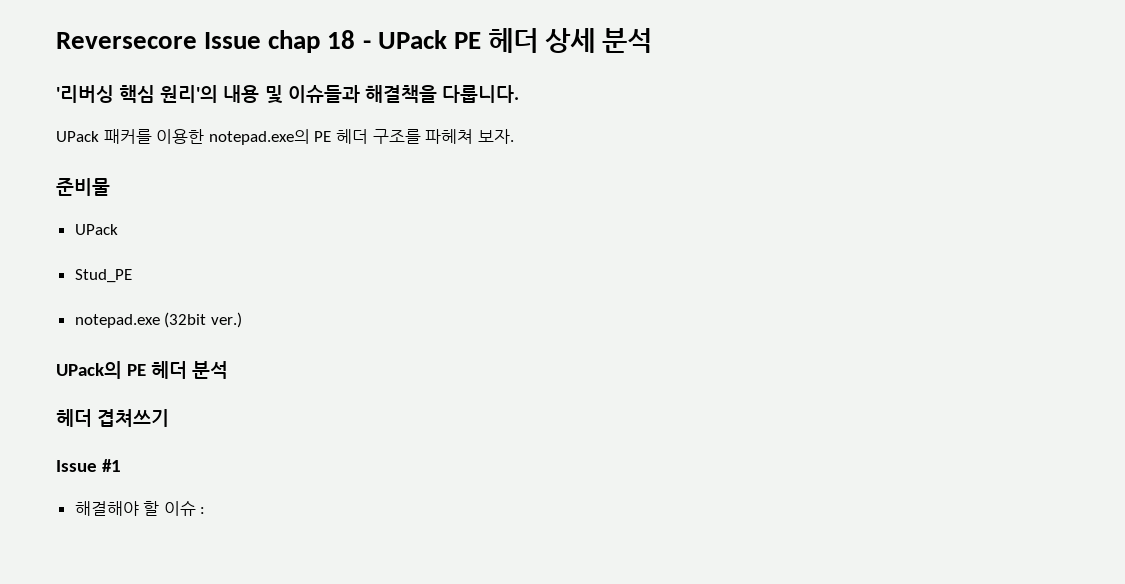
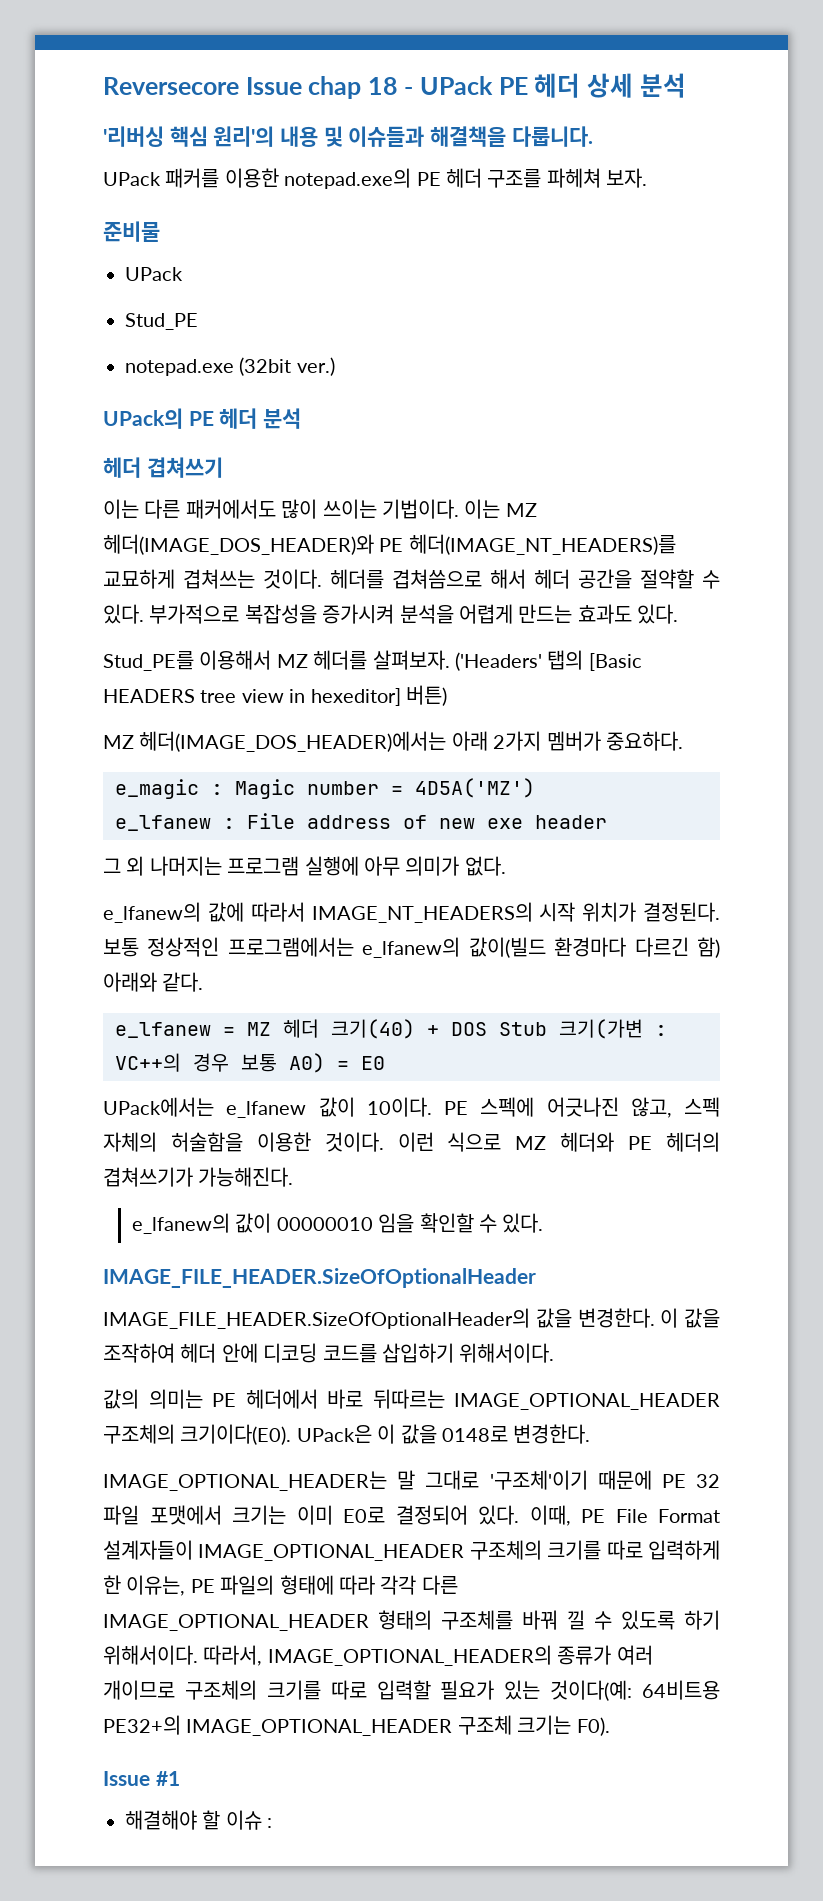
(170, 418) none -> [103,499,537,519] [103,534,676,555] [103,569,720,589] [103,604,679,624] [103,650,642,671] [103,685,447,706] [103,731,683,752] [115,778,535,799] [115,813,607,831] [103,856,506,876] [103,902,720,923] [103,937,720,958] [103,972,204,992] [115,1019,667,1039] [115,1053,385,1073] [103,1097,720,1118] [103,1132,721,1152] [103,1167,294,1187] [131,1213,544,1234] [103,1268,536,1288] [103,1308,720,1329] [103,1343,555,1363] [103,1389,720,1410] [103,1424,591,1445] [103,1470,720,1491] [103,1505,720,1526] [103,1540,720,1561] [103,1575,458,1596] [103,1610,720,1631] [103,1645,653,1666] [103,1680,720,1701] [103,1715,610,1736] // 이는 다른 패커에서도 많이 쓰이는 기법이다. 이는 MZ 헤더(IMAGE_DOS_HEADER)와 PE 헤더(IMAGE_NT_HEADERS)를 교묘하게 겹쳐쓰는 것이다. 헤더를 겹쳐씀으로 해서 헤더 공간을 절약할 수 있다. 부가적으로 복잡성을 증가시켜 분석을 어렵게 만드는 효과도 있다. // Stud_PE를 이용해서 MZ 헤더를 살펴보자. ('Headers' 탭의 [Basic HEADERS tree view in hexeditor] 버튼) // MZ 헤더(IMAGE_DOS_HEADER)에서는 아래 2가지 멤버가 중요하다. // e_magic : Magic number = 4D5A('MZ') // e_lfanew : File address of new exe header // 그 외 나머지는 프로그램 실행에 아무 의미가 없다. // e_lfanew의 값에 따라서 IMAGE_NT_HEADERS의 시작 위치가 결정된다. 보통 정상적인 프로그램에서는 e_lfanew의 값이(빌드 환경마다 다르긴 함) 아래와 같다. // e_lfanew = MZ 헤더 크기(40) + DOS Stub 크기(가변 : VC++의 경우 보통 A0) = E0 // UPack에서는 e_lfanew 값이 10이다. PE 스펙에 어긋나진 않고, 스펙 자체의 허술함을 이용한 것이다. 이런 식으로 MZ 헤더와 PE 헤더의 겹쳐쓰기가 가능해진다. // e_lfanew의 값이 00000010 임을 확인할 수 있다. // IMAGE_FILE_HEADER.SizeOfOptionalHeader // IMAGE_FILE_HEADER.SizeOfOptionalHeader의 값을 변경한다. 이 값을 조작하여 헤더 안에 디코딩 코드를 삽입하기 위해서이다. // 값의 의미는 PE 헤더에서 바로 뒤따르는 IMAGE_OPTIONAL_HEADER 구조체의 크기이다(E0). UPack은 이 값을 0148로 변경한다. // IMAGE_OPTIONAL_HEADER는 말 그대로 '구조체'이기 때문에 PE 32 파일 포맷에서 크기는 이미 E0로 결정되어 있다. 이때, PE File Format 설계자들이 IMAGE_OPTIONAL_HEADER 구조체의 크기를 따로 입력하게 한 이유는, PE 파일의 형태에 따라 각각 다른 IMAGE_OPTIONAL_HEADER 형태의 구조체를 바꿔 낄 수 있도록 하기 위해서이다. 따라서, IMAGE_OPTIONAL_HEADER의 종류가 여러 개이므로 구조체의 크기를 따로 입력할 필요가 있는 것이다(예: 64비트용 PE32+의 IMAGE_OPTIONAL_HEADER 구조체 크기는 F0).

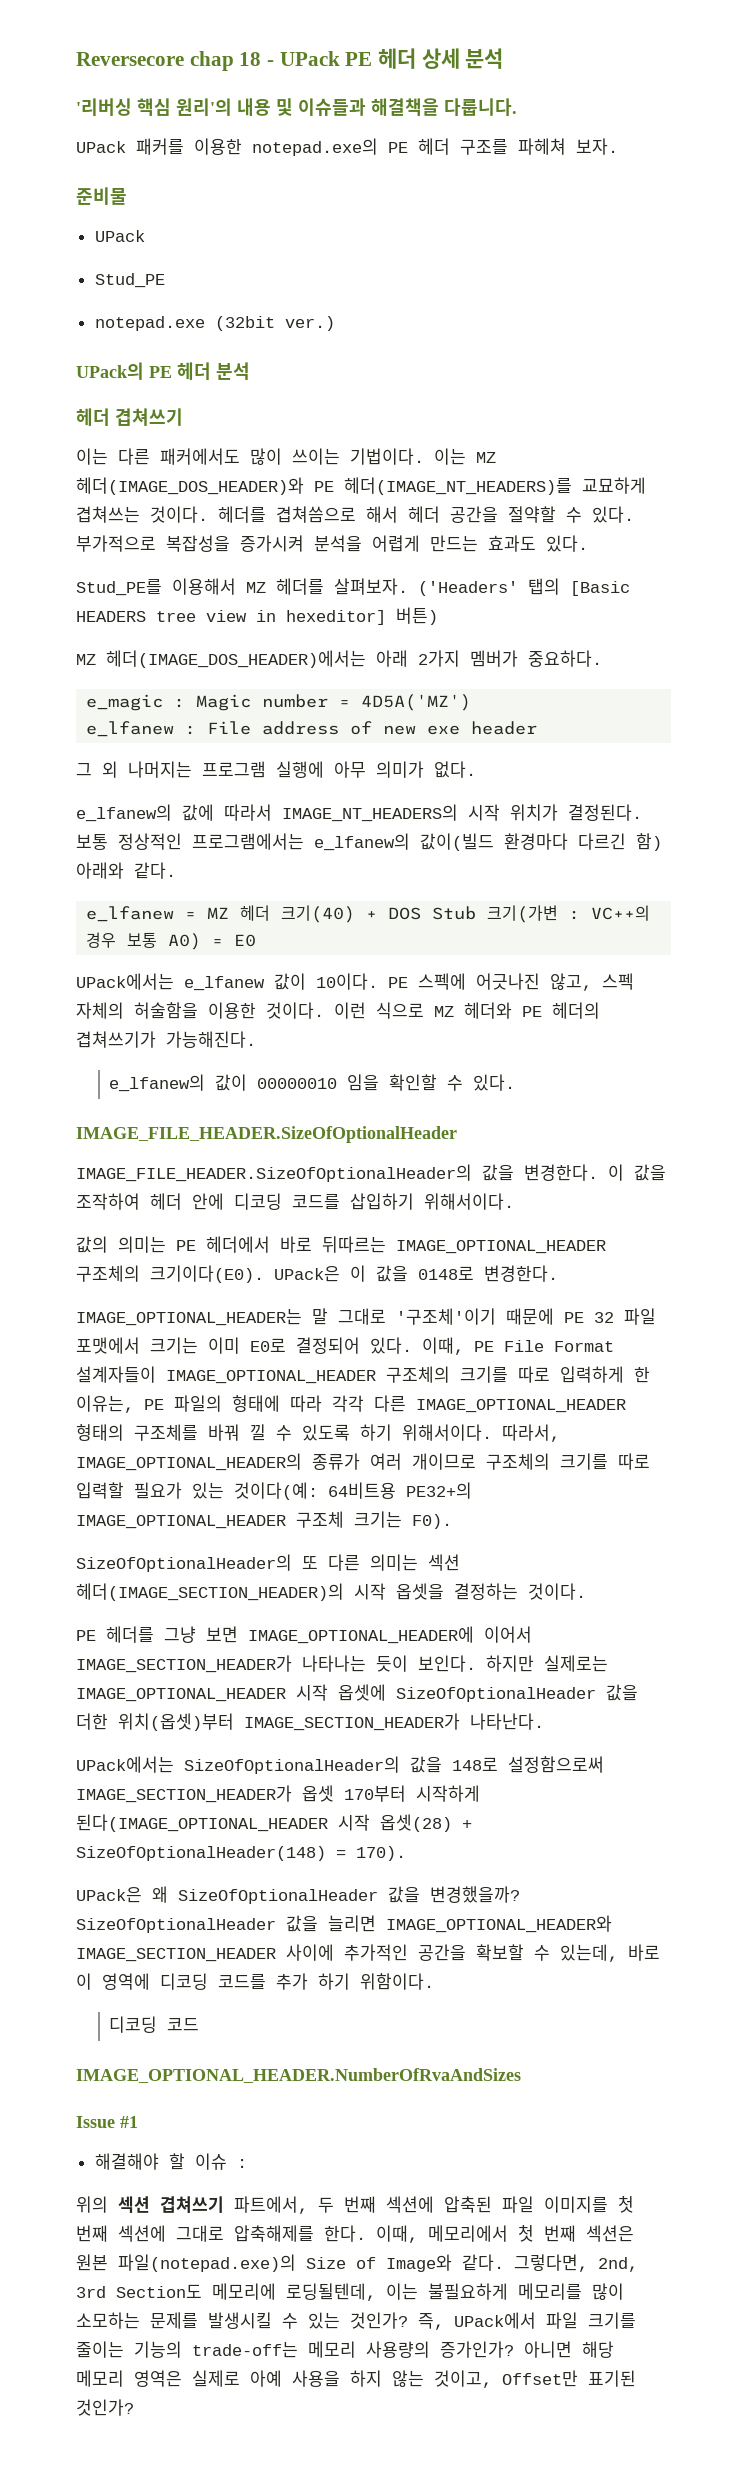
[245,77,302,95] Issue -> (184, 59) none
(610, 1726) none -> [76,1554,460,1572] [76,1583,586,1601] [76,1626,532,1644] [76,1655,608,1673] [76,1684,638,1702] [76,1713,544,1731] [76,1756,604,1774] [76,1785,480,1803] [76,1814,472,1832] [76,1846,406,1861] [76,1886,520,1904] [76,1915,612,1933] [76,1944,660,1962] [76,1973,434,1990] [109,2016,200,2033] [76,2068,521,2083] // SizeOfOptionalHeader의 또 다른 의미는 섹션 헤더(IMAGE_SECTION_HEADER)의 시작 옵셋을 결정하는 것이다. // PE 헤더를 그냥 보면 IMAGE_OPTIONAL_HEADER에 이어서 IMAGE_SECTION_HEADER가 나타나는 듯이 보인다. 하지만 실제로는 IMAGE_OPTIONAL_HEADER 시작 옵셋에 SizeOfOptionalHeader 값을 더한 위치(옵셋)부터 IMAGE_SECTION_HEADER가 나타난다. // UPack에서는 SizeOfOptionalHeader의 값을 148로 설정함으로써 IMAGE_SECTION_HEADER가 옵셋 170부터 시작하게 된다(IMAGE_OPTIONAL_HEADER 시작 옵셋(28) + SizeOfOptionalHeader(148) = 170). // UPack은 왜 SizeOfOptionalHeader 값을 변경했을까? SizeOfOptionalHeader 값을 늘리면 IMAGE_OPTIONAL_HEADER와 IMAGE_SECTION_HEADER 사이에 추가적인 공간을 확보할 수 있는데, 바로 이 영역에 디코딩 코드를 추가 하기 위함이다. // 디코딩 코드 // IMAGE_OPTIONAL_HEADER.NumberOfRvaAndSizes
(273, 1823) none -> [76,2196,634,2214] [76,2225,634,2243] [76,2254,638,2272] [76,2283,624,2301] [76,2312,636,2330] [76,2341,614,2358] [76,2370,636,2388] [76,2399,134,2416] // 위의 섹션 겹쳐쓰기 파트에서, 두 번째 섹션에 압축된 파일 이미지를 첫 번째 섹션에 그대로 압축해제를 한다. 이때, 메모리에서 첫 번째 섹션은 원본 파일(notepad.exe)의 Size of Image와 같다. 그렇다면, 2nd, 3rd Section도 메모리에 로딩될텐데, 이는 불필요하게 메모리를 많이 소모하는 문제를 발생시킬 수 있는 것인가? 즉, UPack에서 파일 크기를 줄이는 기능의 trade-off는 메모리 사용량의 증가인가? 아니면 해당 메모리 영역은 실제로 아예 사용을 하지 않는 것이고, Offset만 표기된 것인가?

